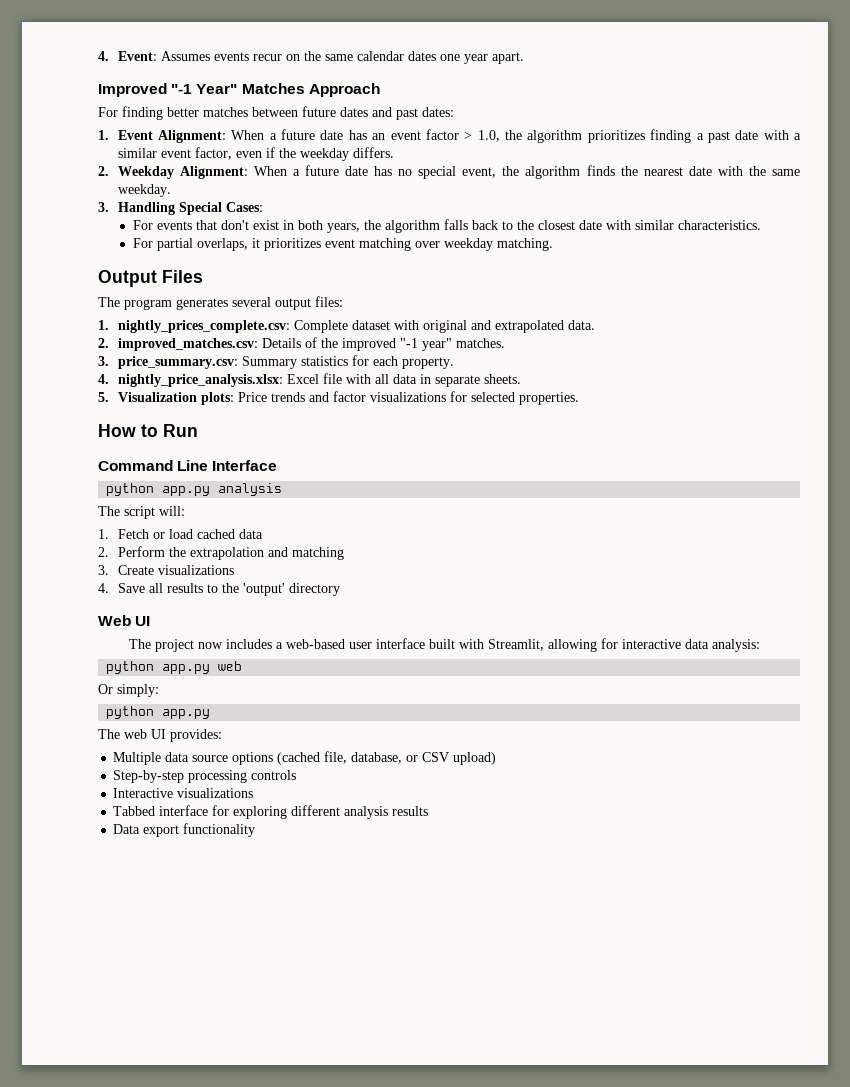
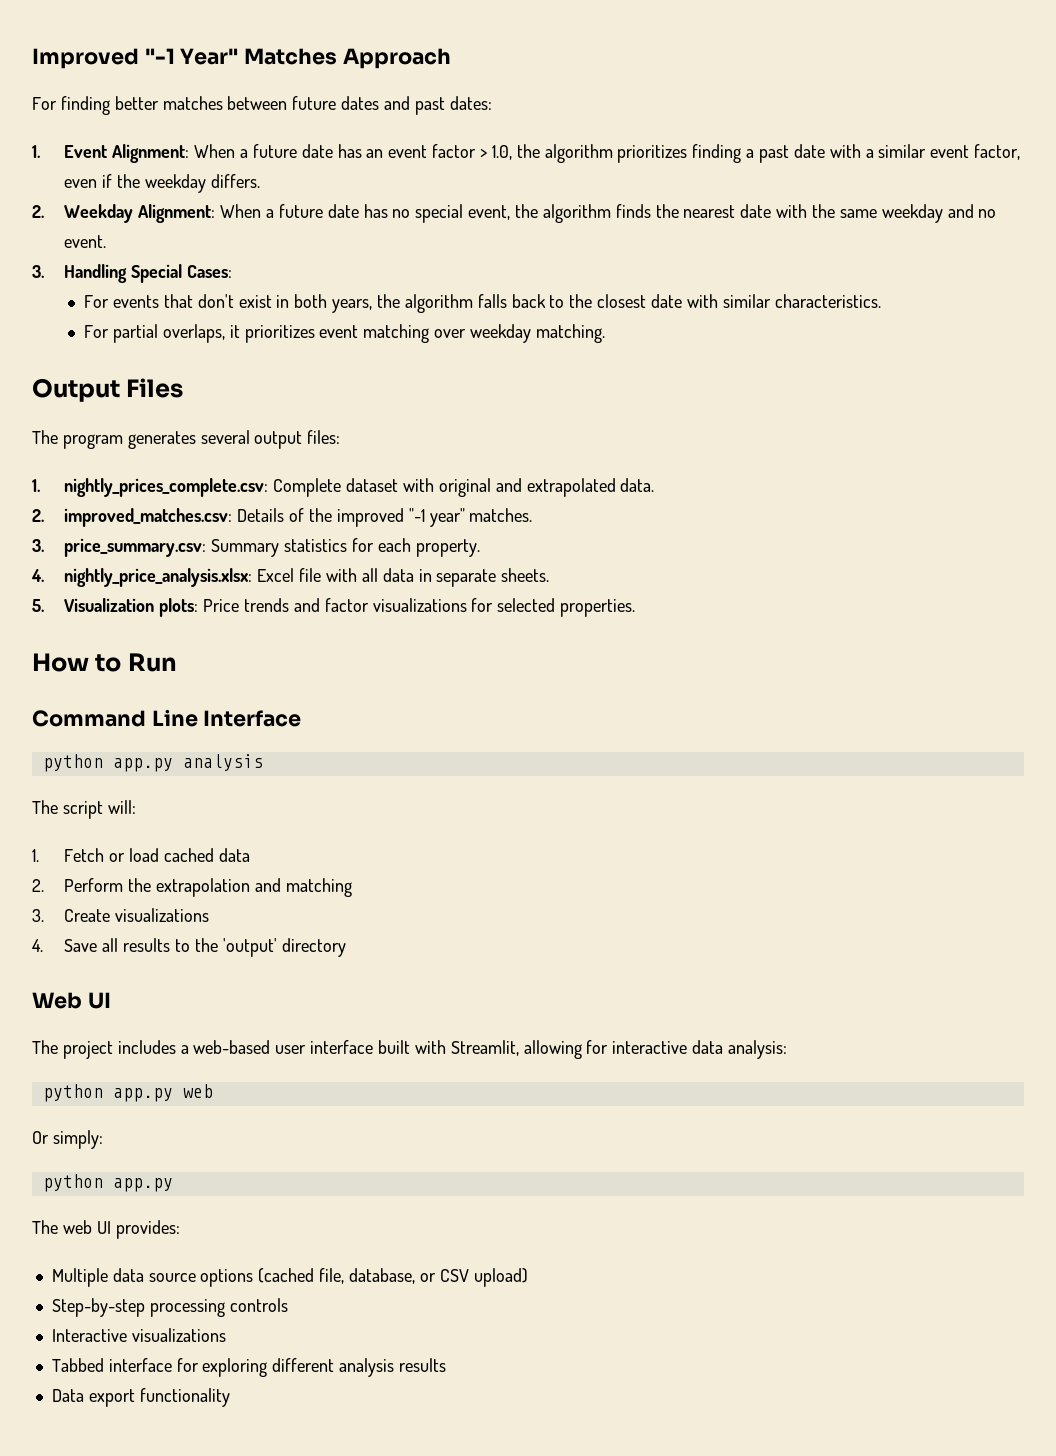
[98,51,524,64] 4. Event: Assumes events recur on the same calendar dates one year apart. // -> (32, 58) none
[117,184,171,197] weekday. -> [881,204,997,223] [64,235,107,248] weekday and no event.
[198,642,224,649] now -> (113, 1050) none

